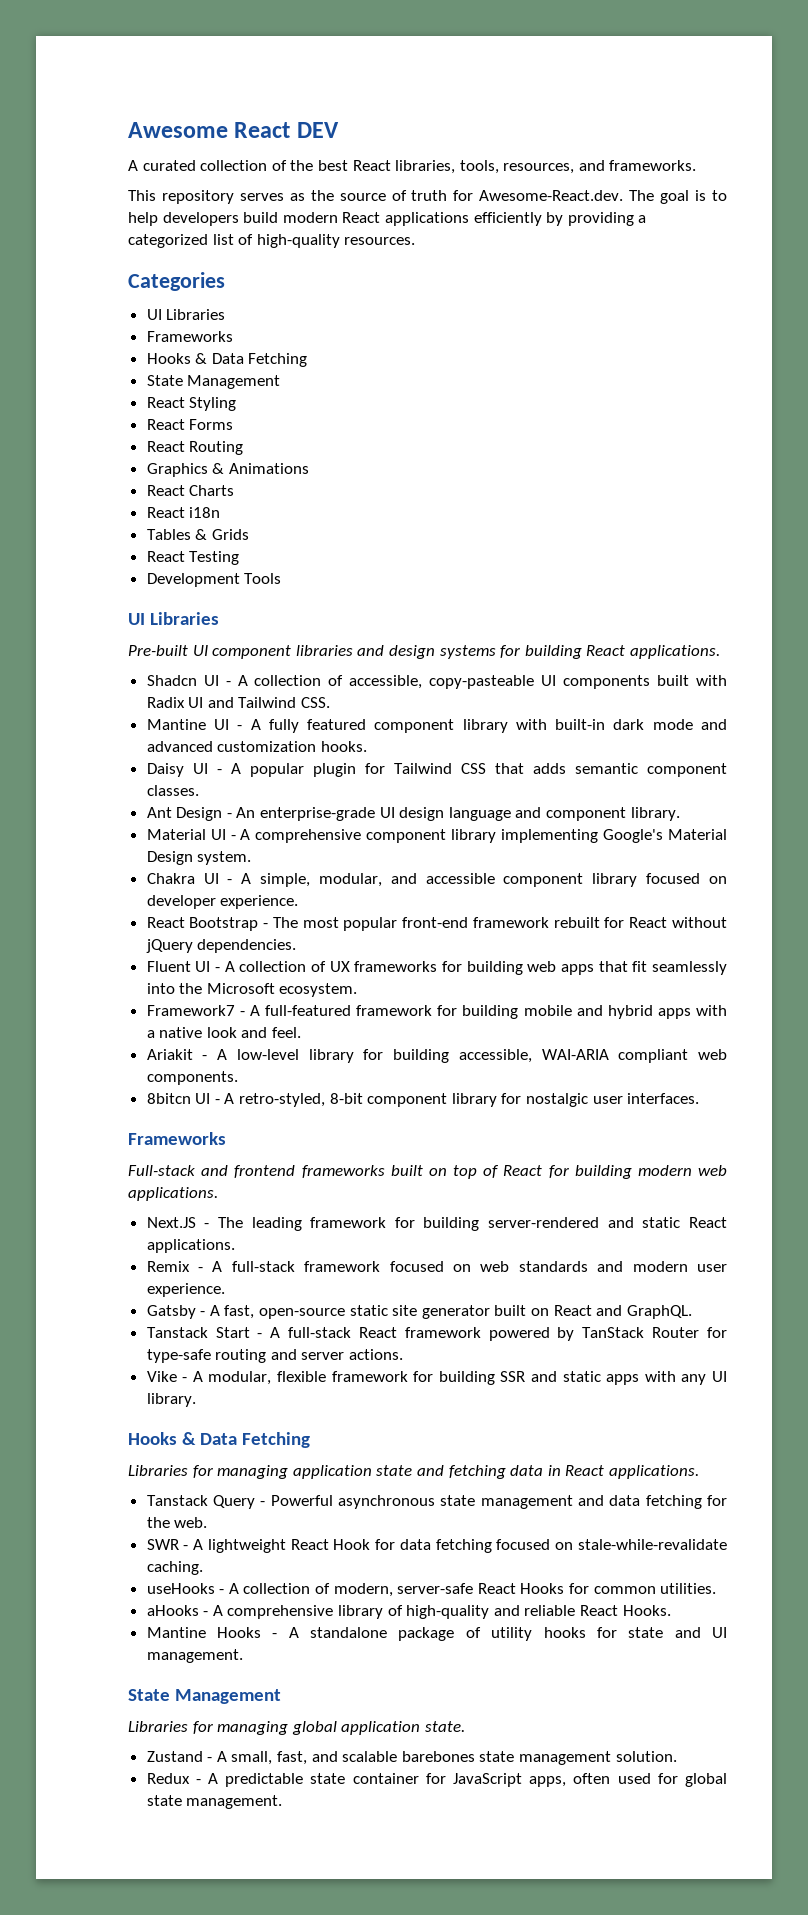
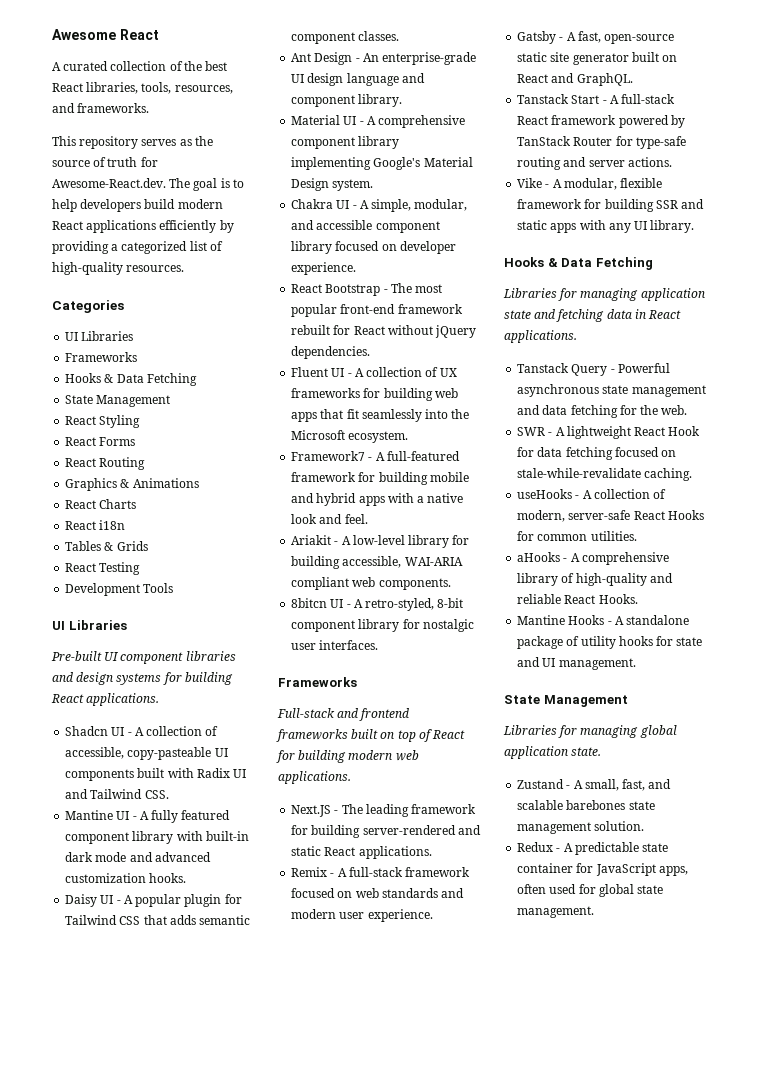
[296,122,339,138] DEV -> (159, 34) none

